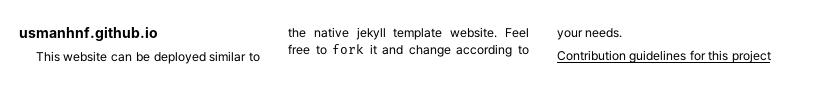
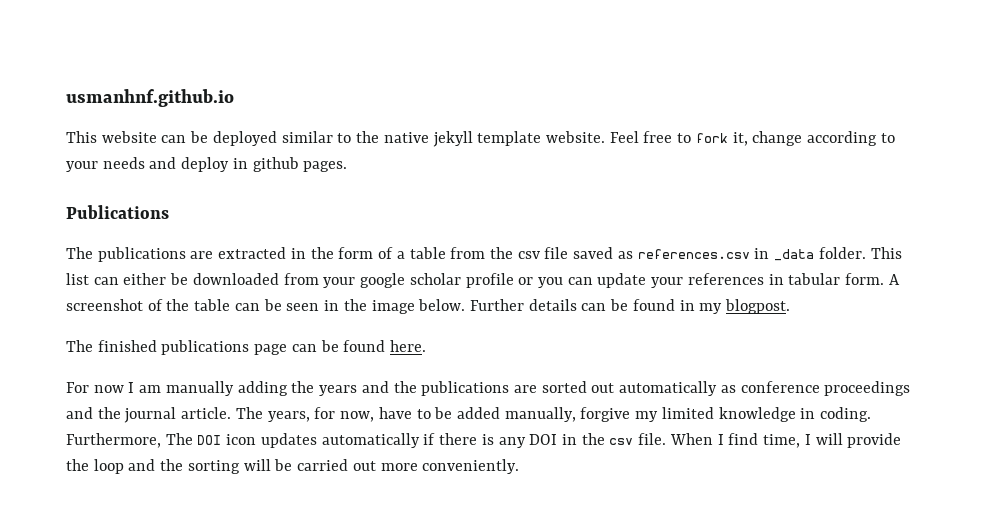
[369,44,404,55] it and -> [732,132,748,146] it,
[585,28,623,38] [557,50,771,63] needs. // Contribution guidelines for this project -> [102,157,348,172] [66,205,169,219] [66,247,902,262] [66,273,900,288] [66,299,791,314] [66,340,427,355] [66,381,911,396] [66,407,872,423] [66,433,902,448] [66,459,520,474] needs and deploy in github pages. // Publications // The publications are extracted in the form of a table from the csv file saved as references.csv in _data folder. This list can either be downloaded from your google scholar profile or you can update your references in tabular form. A screenshot of the table can be seen in the image below. Further details can be found in my blogpost. // The finished publications page can be found here. // For now I am manually adding the years and the publications are sorted out automatically as conference proceedings and the journal article. The years, for now, have to be added manually, forgive my limited knowledge in coding. Furthermore, The DOI icon updates automatically if there is any DOI in the csv file. When I find time, I will provide the loop and the sorting will be carried out more conveniently.

